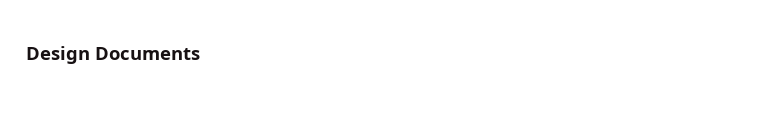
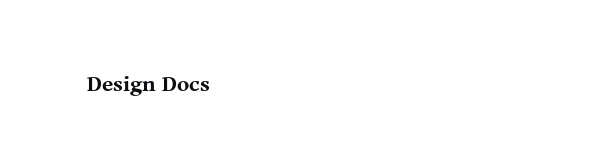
[95,47,200,60] Documents -> [162,77,211,91] Docs

